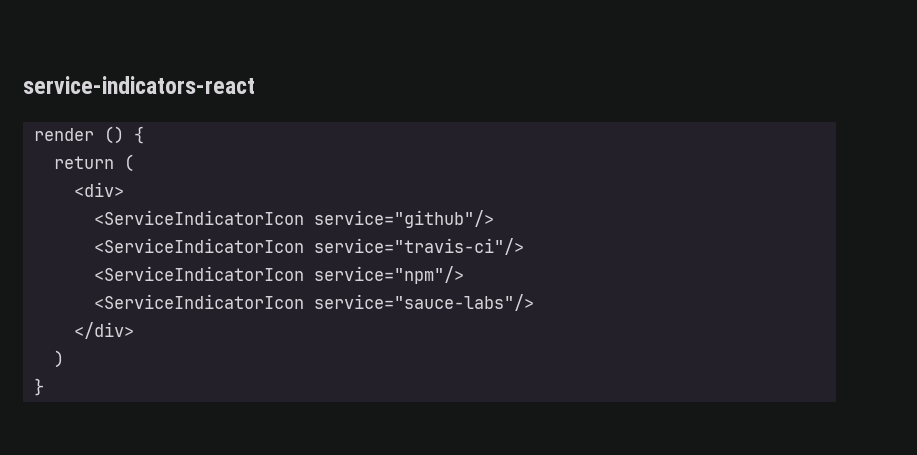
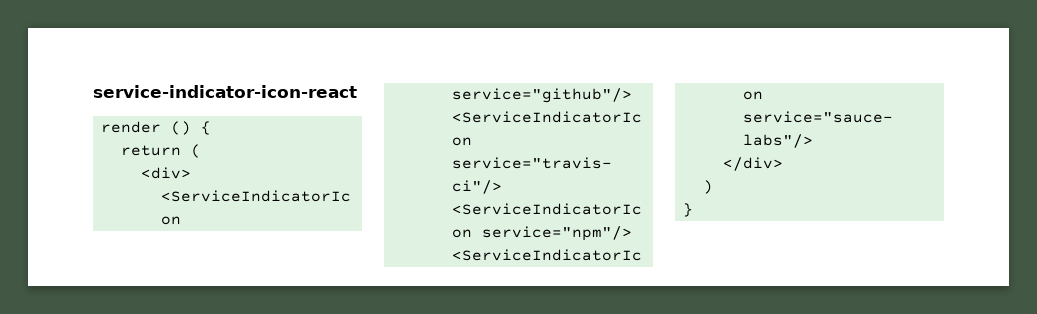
[23,76,255,94] service-indicators-react -> [93,85,357,98] service-indicator-icon-react

